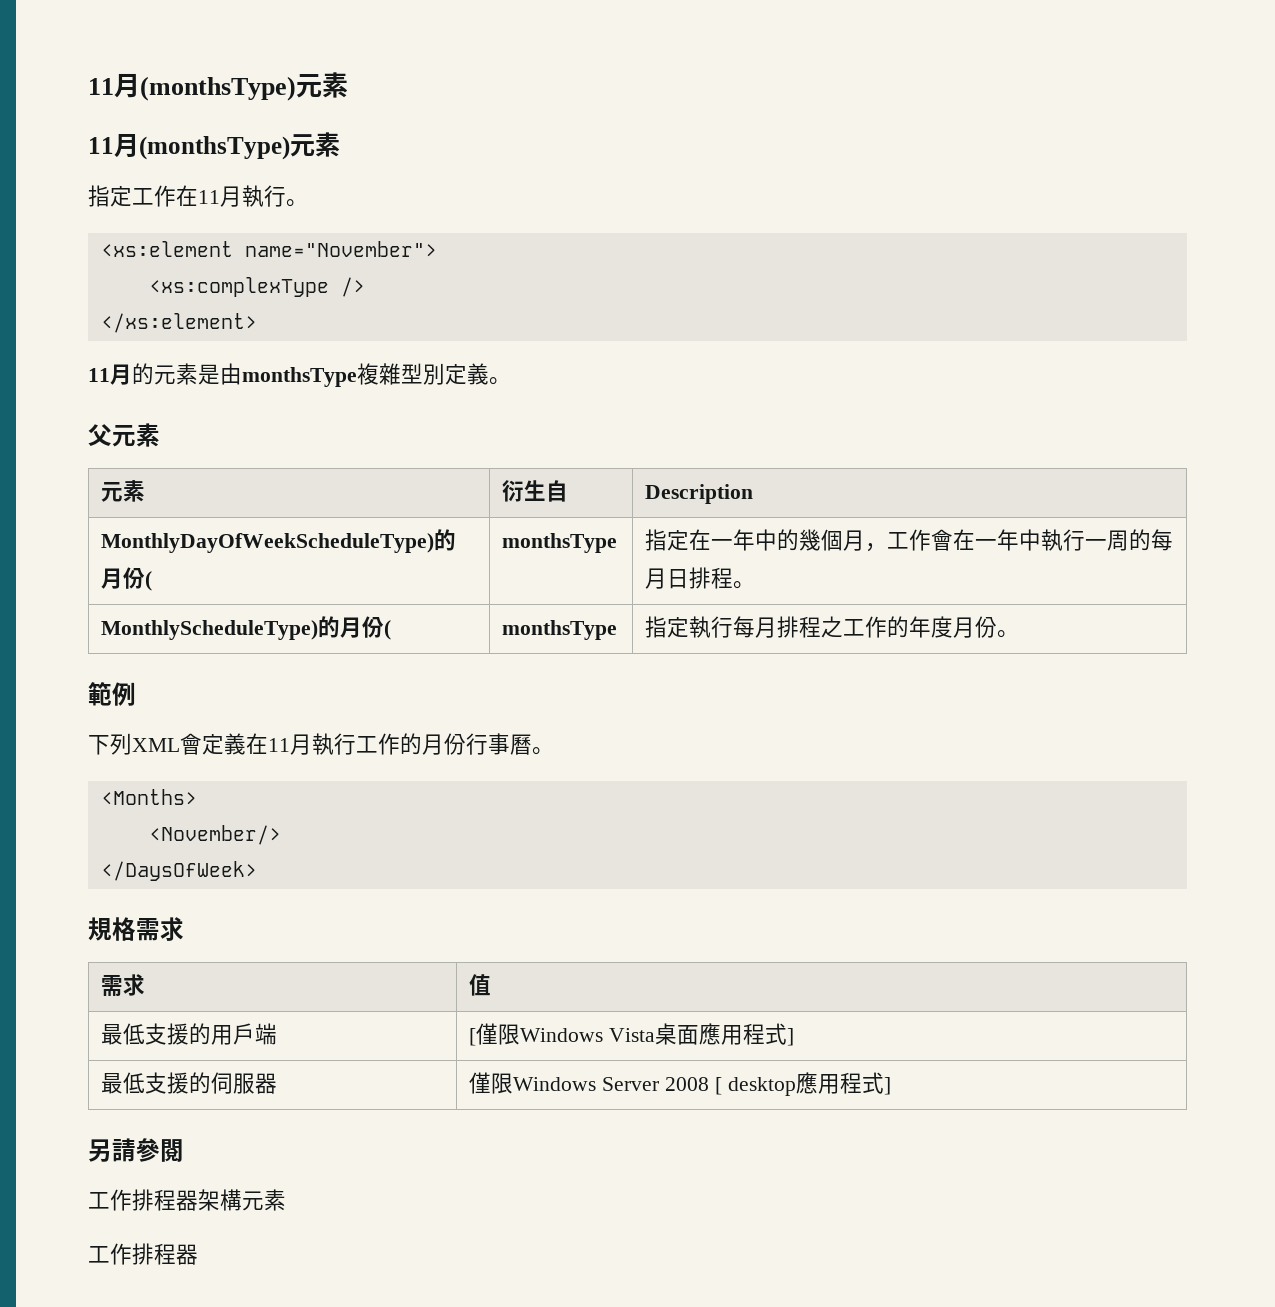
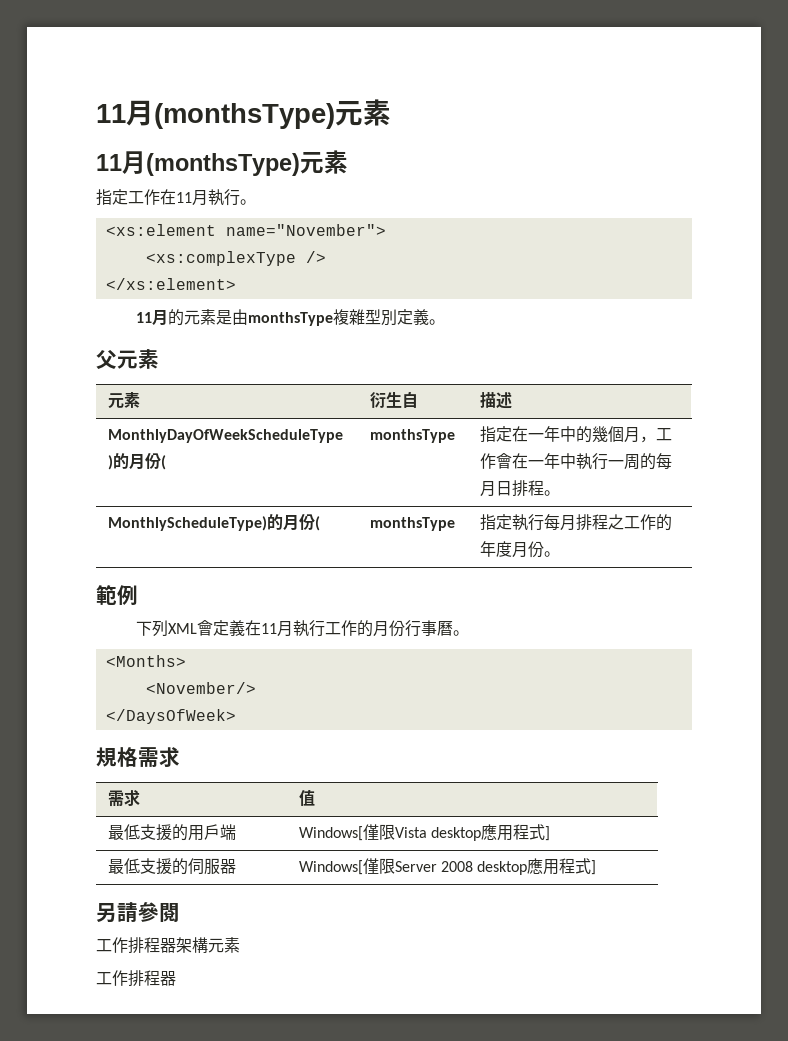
[645,484,754,504] Description -> [479,392,512,409] 描述
[469,1023,700,1046] [僅限Windows Vista桌面 -> [298,824,482,841] Windows[僅限Vista desktop
[469,1072,597,1094] 僅限Windows -> [298,858,395,875] Windows[僅限
[714,1077,722,1095] [ -> (474, 866) none

